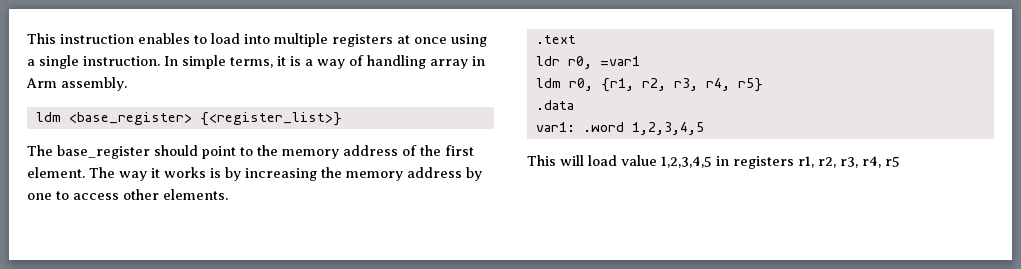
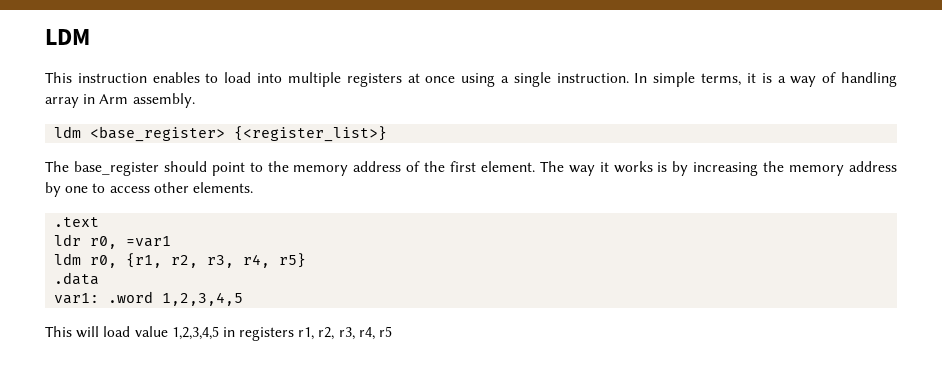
(27, 38) none -> [45,29,90,45] LDM //

